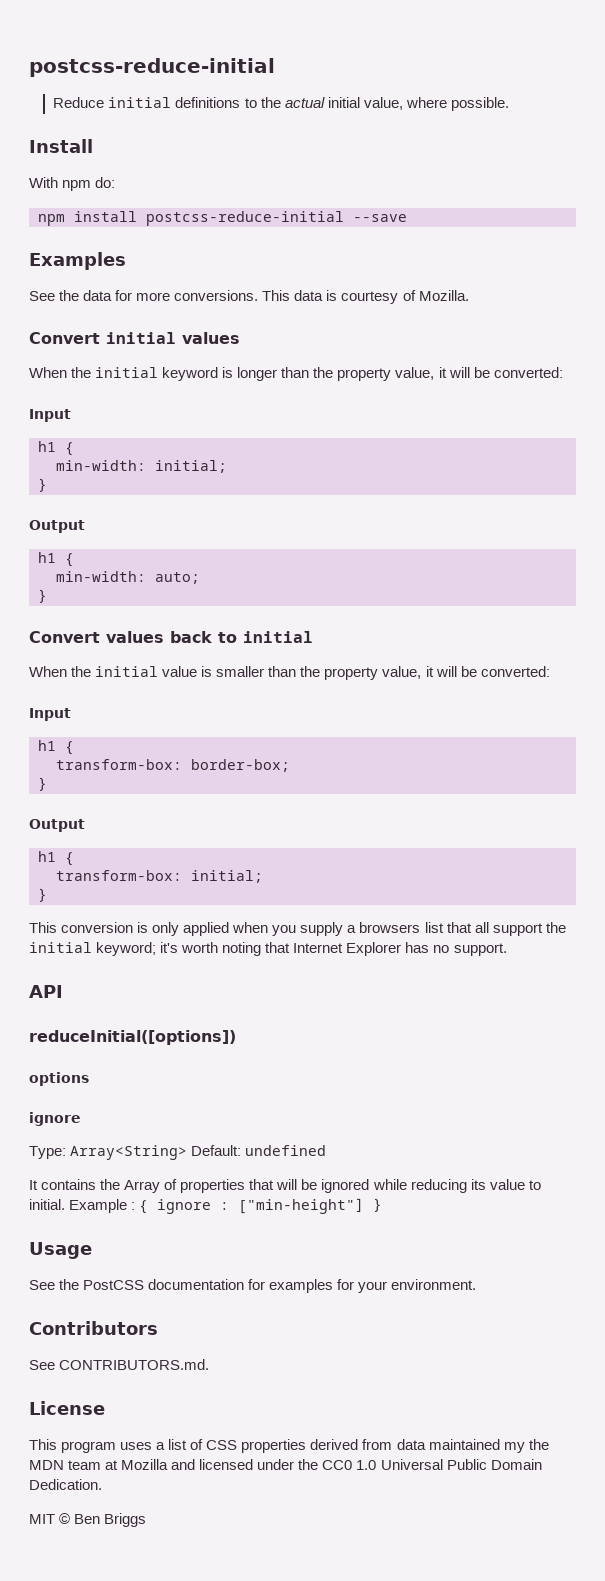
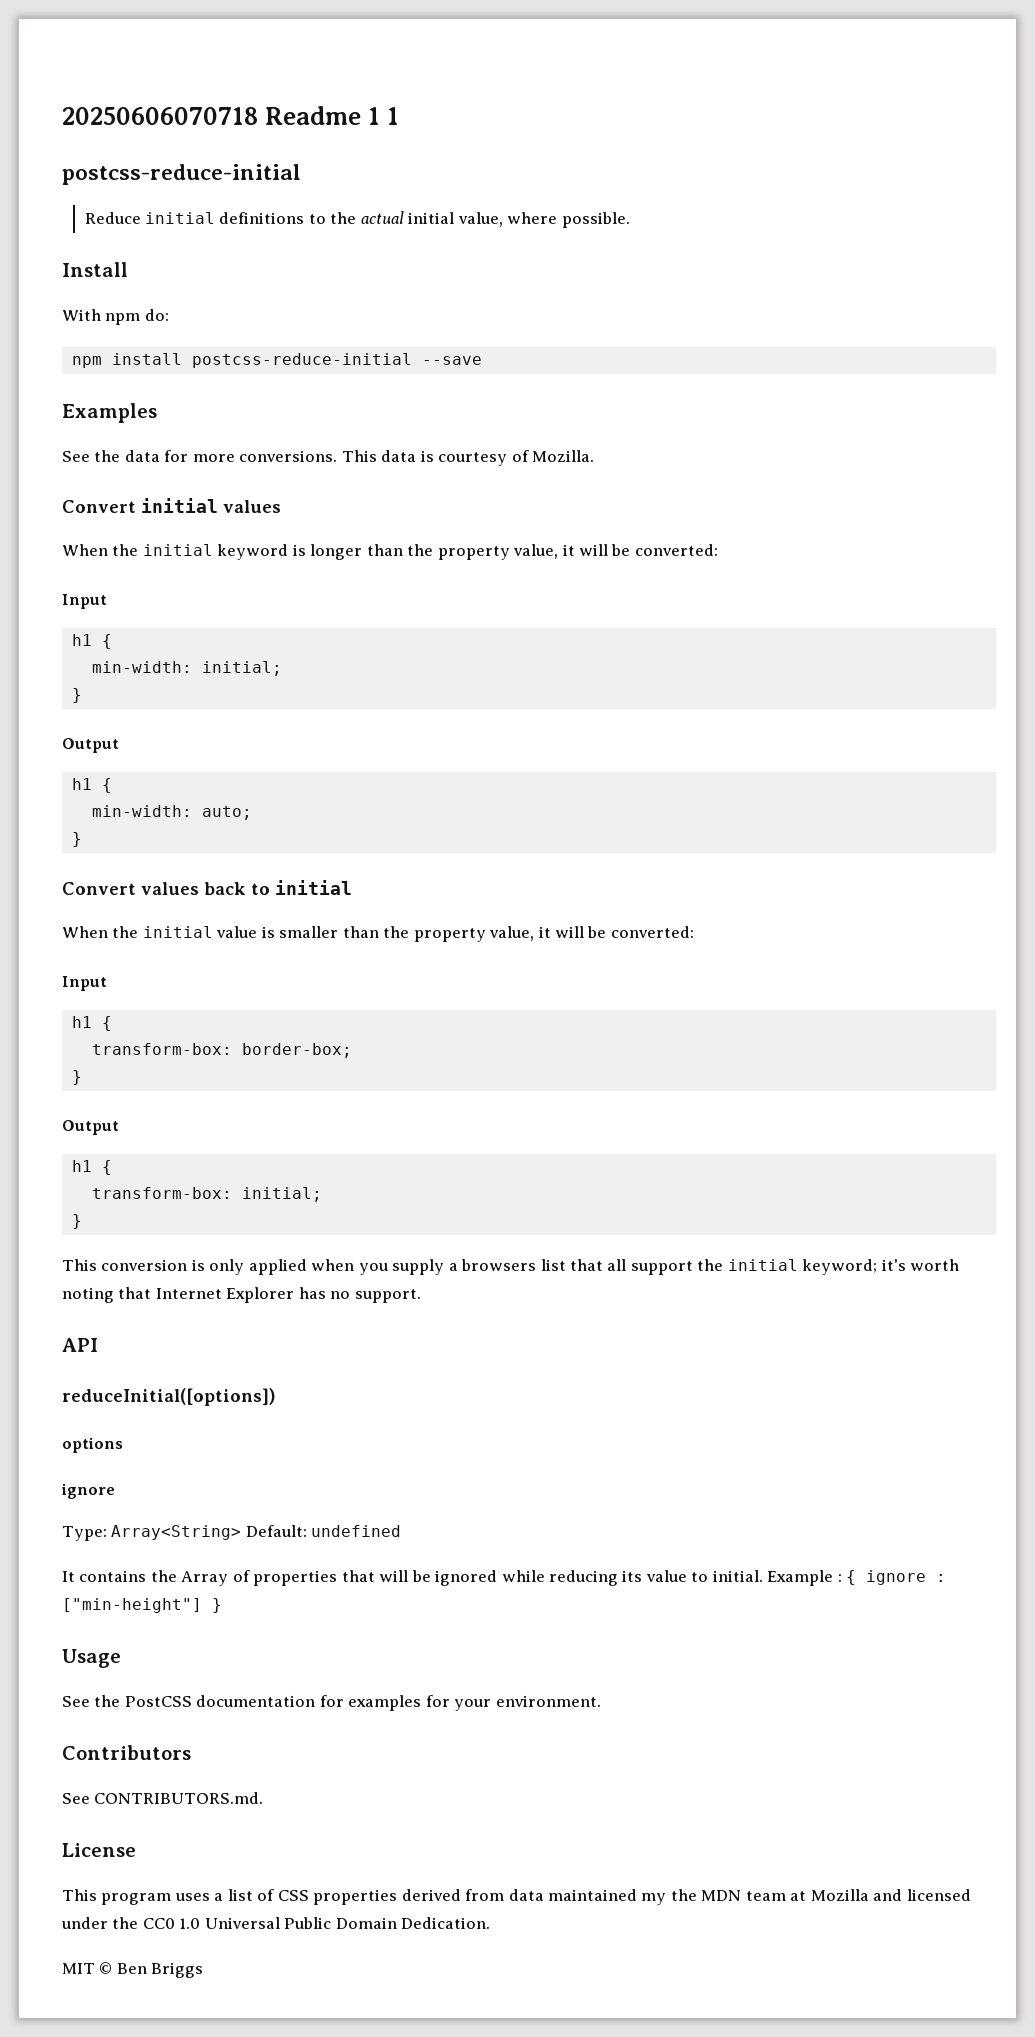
(29, 67) none -> [62,106,400,125] 20250606070718 Readme 1 1 //

